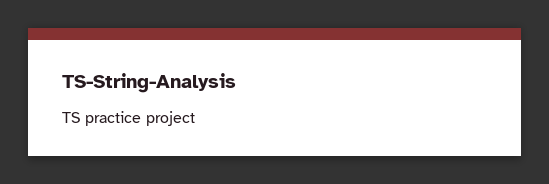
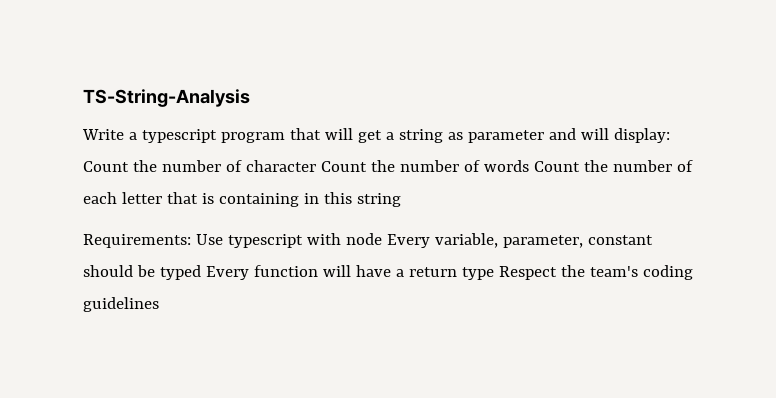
[62,111,195,126] TS practice project -> [82,128,670,143] [83,160,693,172] [83,192,401,207] [83,233,653,248] [83,265,693,280] [83,297,159,312] Write a typescript program that will get a string as parameter and will display: Count the number of character Count the number of words Count the number of each letter that is containing in this string // Requirements: Use typescript with node Every variable, parameter, constant should be typed Every function will have a return type Respect the team's coding guidelines

